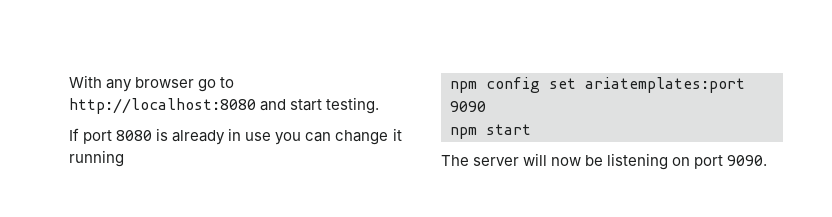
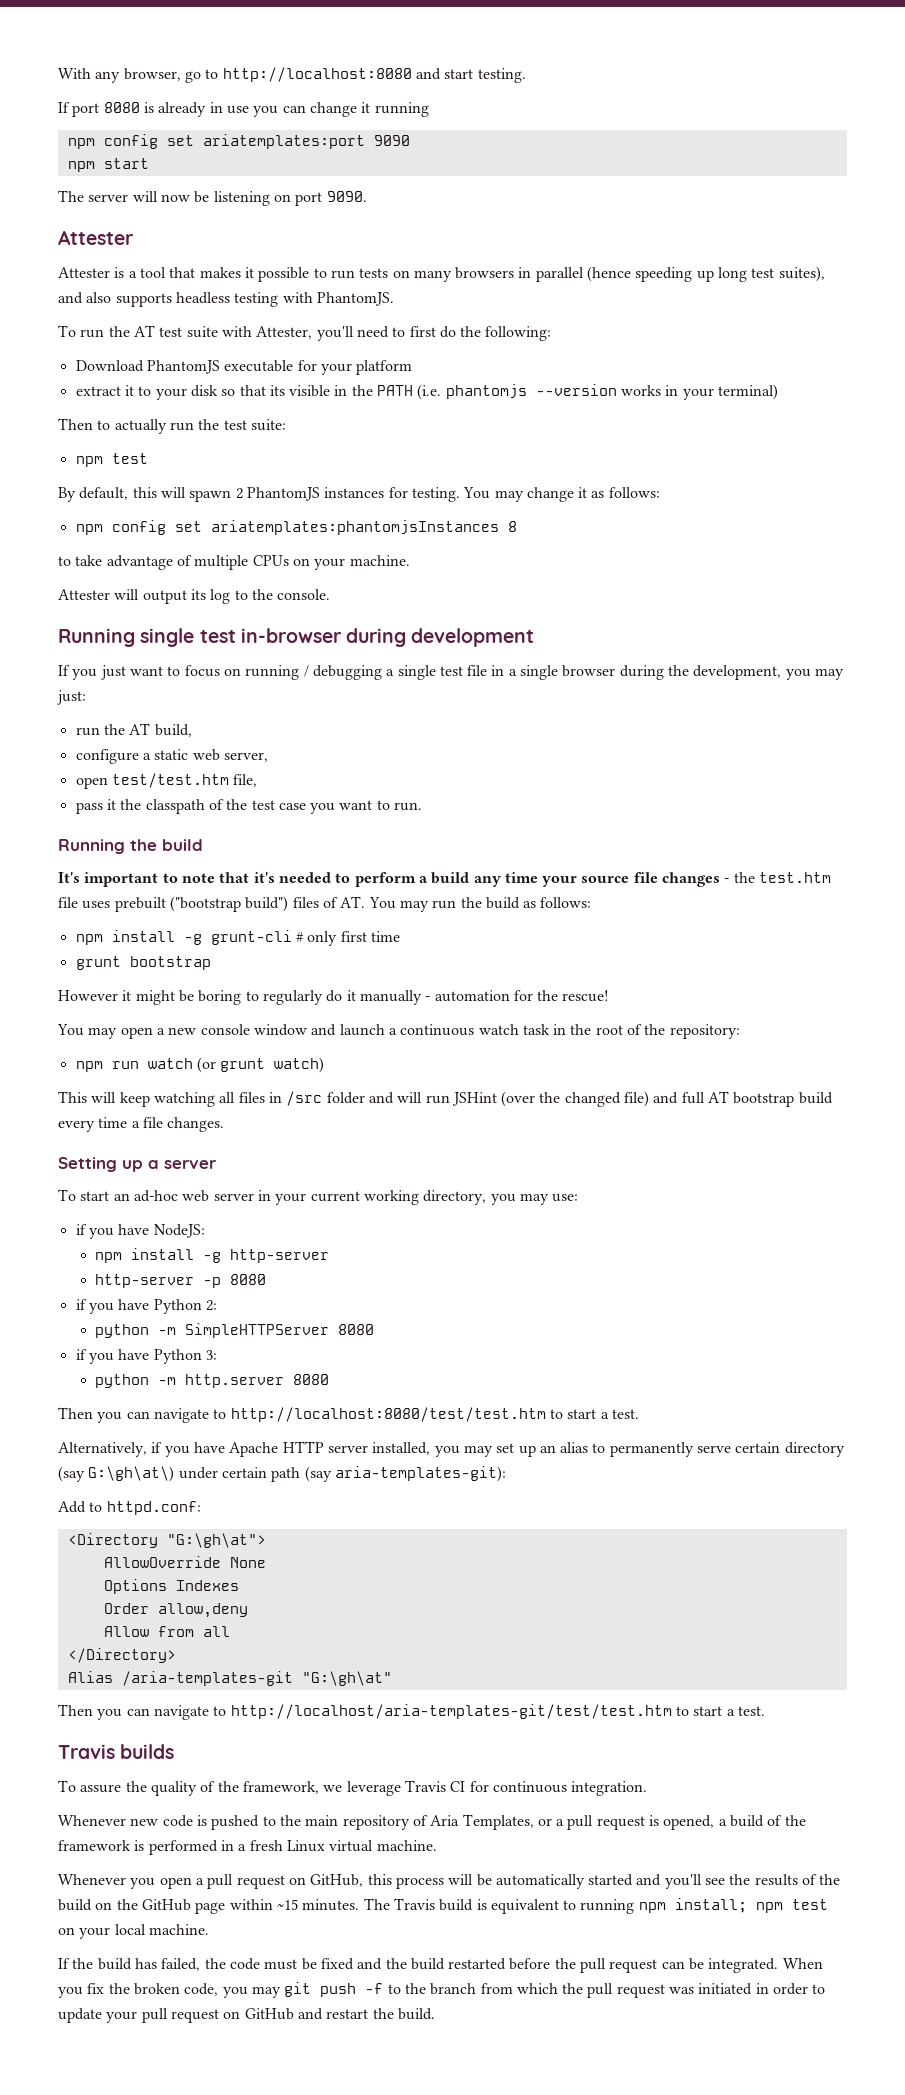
[135,77,195,88] browser -> [123,68,181,81] browser,
(768, 160) none -> [58,230,134,245] [58,266,825,282] [58,292,394,307] [58,325,552,341] [75,360,413,375] [75,384,779,400] [58,418,286,434] [75,453,148,467] [58,487,660,502] [75,520,517,535] [58,555,410,570] [58,589,331,604] [58,628,535,647] [58,665,845,680] [57,690,86,705] [75,723,192,737] [75,749,268,764] [75,773,258,789] [75,799,423,814] [58,839,203,854] [58,872,832,887] [58,896,592,912] [75,930,400,946] [75,956,211,970] [58,990,610,1005] [57,1024,740,1039] [75,1057,325,1073] [58,1091,833,1107] [58,1117,225,1132] [58,1157,217,1172] [58,1189,579,1205] [75,1224,205,1239] [95,1248,330,1263] [95,1274,267,1288] [75,1299,217,1314] [95,1323,375,1338] [75,1349,217,1364] [95,1374,330,1388] [58,1407,639,1423] [58,1441,845,1457] [58,1466,506,1482] [58,1501,201,1515] [67,1533,266,1548] [103,1556,266,1568] [103,1579,239,1594] [103,1603,248,1618] [103,1626,230,1637] [67,1648,176,1663] [67,1671,392,1686] [58,1704,765,1720] [58,1744,175,1759] [58,1780,648,1796] [58,1814,806,1830] [58,1840,437,1855] [58,1874,841,1889] [58,1898,828,1914] [58,1924,209,1939] [58,1958,823,1973] [58,1982,826,1998] [58,2008,435,2023] // Attester // Attester is a tool that makes it possible to run tests on many browsers in parallel (hence speeding up long test suites), and also supports headless testing with PhantomJS. // To run the AT test suite with Attester, you'll need to first do the following: // Download PhantomJS executable for your platform // extract it to your disk so that its visible in the PATH (i.e. phantomjs --version works in your terminal) // Then to actually run the test suite: // npm test // By default, this will spawn 2 PhantomJS instances for testing. You may change it as follows: // npm config set ariatemplates:phantomjsInstances 8 // to take advantage of multiple CPUs on your machine. // Attester will output its log to the console. // Running single test in-browser during development // If you just want to focus on running / debugging a single test file in a single browser during the development, you may just: // run the AT build, // configure a static web server, // open test/test.htm file, // pass it the classpath of the test case you want to run. // Running the build // It's important to note that it's needed to perform a build any time your source file changes - the test.htm file uses prebuilt ("bootstrap build") files of AT. You may run the build as follows: // npm install -g grunt-cli # only first time // grunt bootstrap // However it might be boring to regularly do it manually - automation for the rescue! // You may open a new console window and launch a continuous watch task in the root of the repository: // npm run watch (or grunt watch) // This will keep watching all files in /src folder and will run JSHint (over the changed file) and full AT bootstrap build every time a file changes. // Setting up a server // To start an ad-hoc web server in your current working directory, you may use: // if you have NodeJS: // npm install -g http-server // http-server -p 8080 // if you have Python 2: // python -m SimpleHTTPServer 8080 // if you have Python 3: // python -m http.server 8080 // Then you can navigate to http://localhost:8080/test/test.htm to start a test. // Alternatively, if you have Apache HTTP server installed, you may set up an alias to permanently serve certain directory (say G:\gh\at\) under certain path (say aria-templates-git): // Add to httpd.conf: // <Directory "G:\gh\at"> // AllowOverride None // Options Indexes // Order allow,deny // Allow from all // </Directory> // Alias /aria-templates-git "G:\gh\at" // Then you can navigate to http://localhost/aria-templates-git/test/test.htm to start a test. // Travis builds // To assure the quality of the framework, we leverage Travis CI for continuous integration. // Whenever new code is pushed to the main repository of Aria Templates, or a pull request is opened, a build of the framework is performed in a fresh Linux virtual machine. // Whenever you open a pull request on GitHub, this process will be automatically started and you'll see the results of the build on the GitHub page within ~15 minutes. The Travis build is equivalent to running npm install; npm test on your local machine. // If the build has failed, the code must be fixed and the build restarted before the pull request can be integrated. When you fix the broken code, you may git push -f to the branch from which the pull request was initiated in order to update your pull request on GitHub and restart the build.

